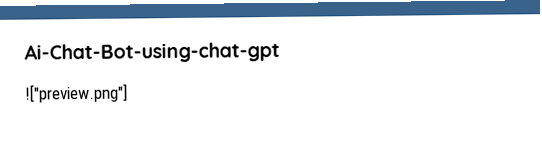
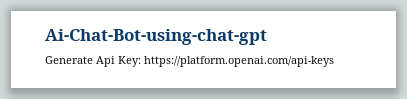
[25,83,128,103] !["preview.png"] -> [45,56,334,67] Generate Api Key: https://platform.openai.com/api-keys

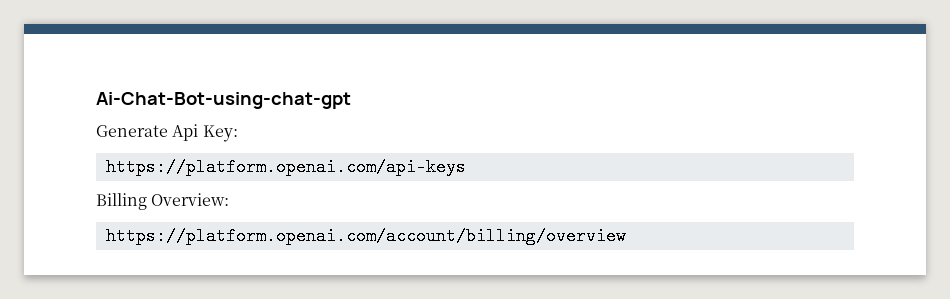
(141, 61) none -> (238, 133) //
(334, 61) none -> [96,193,230,210] [105,227,626,245] // Billing Overview: // https://platform.openai.com/account/billing/overview

